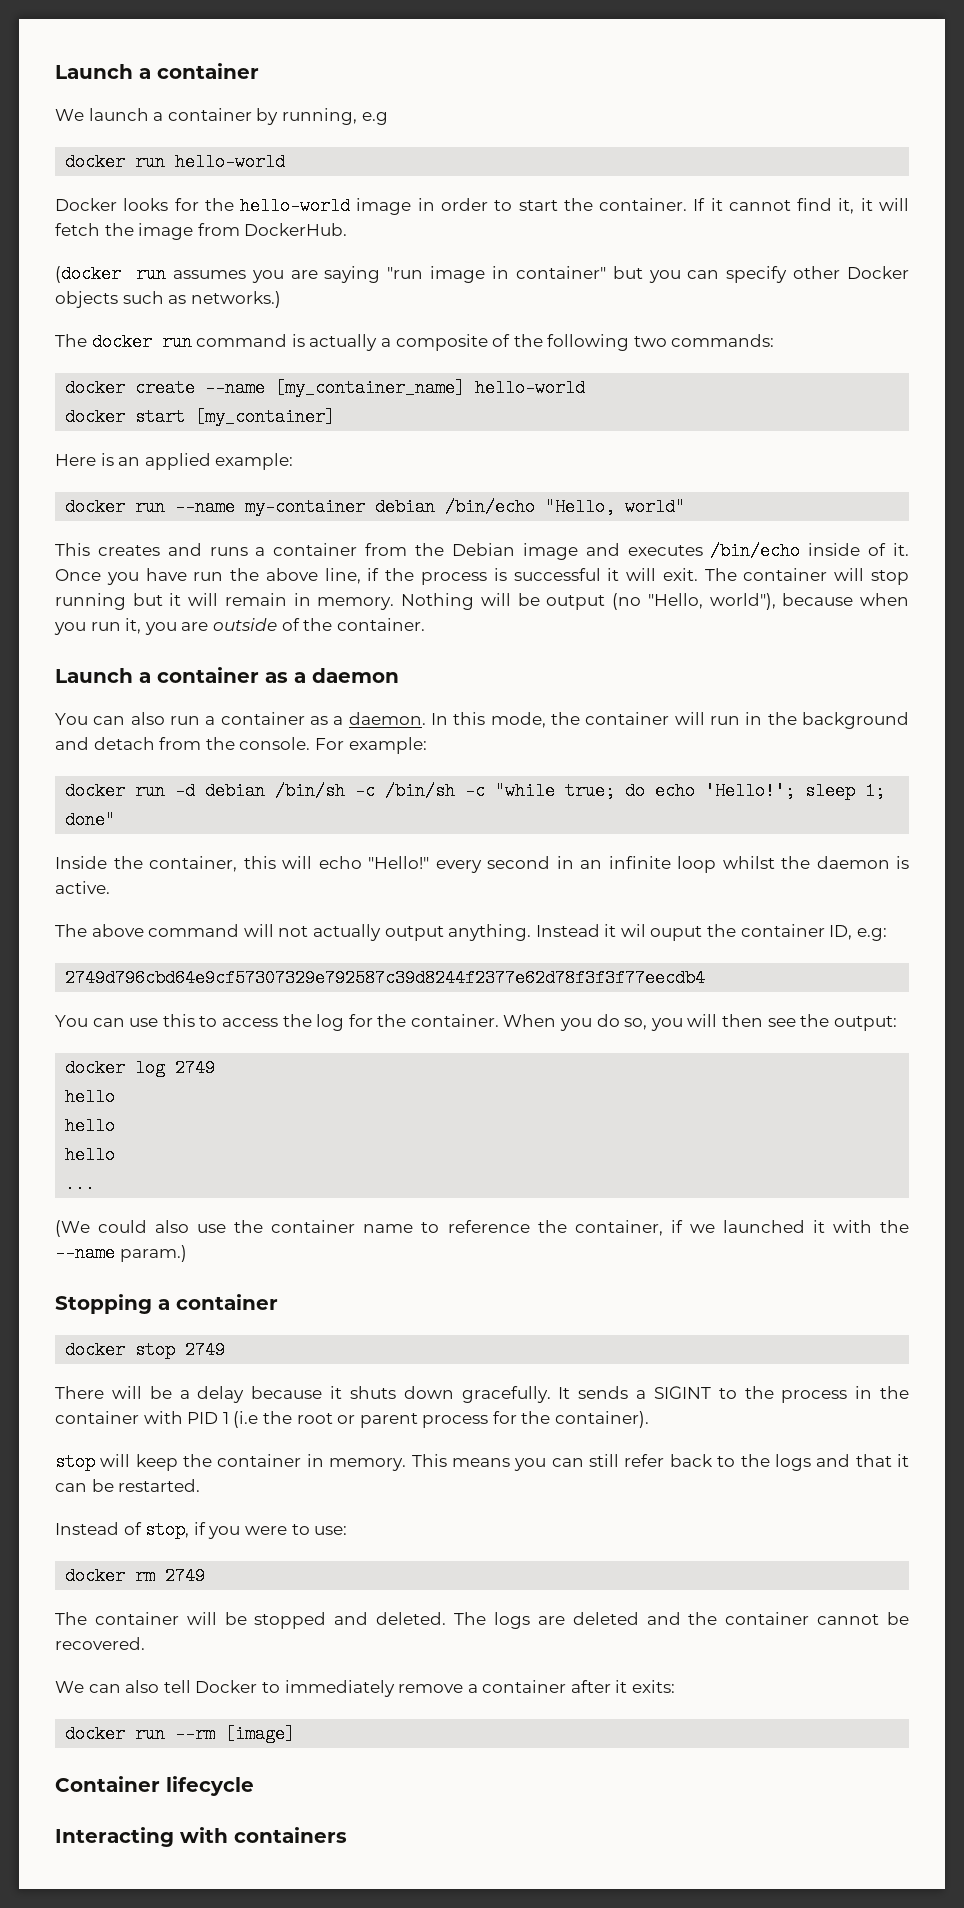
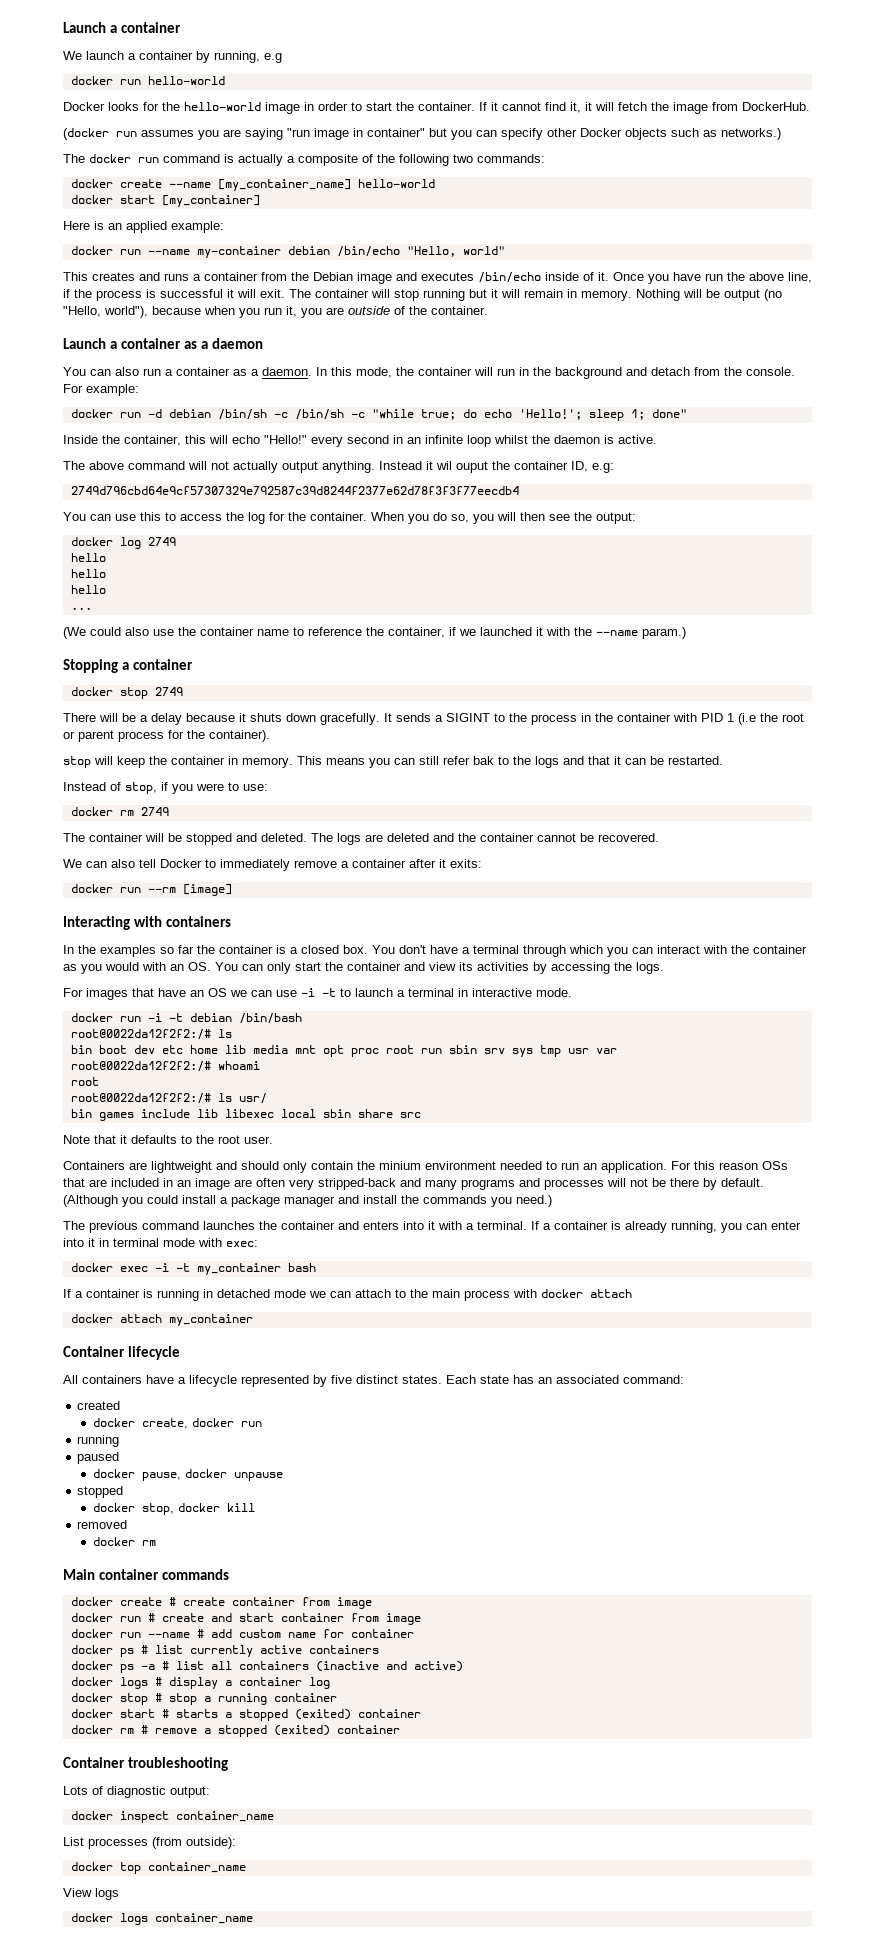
[669,1454,713,1467] back -> [473,756,494,765] bak
[55,1776,254,1796] [55,1827,347,1847] Container lifecycle // Interacting with containers -> [63,916,232,930] [63,945,807,957] [63,962,664,974] [63,988,572,1000] [70,1013,302,1024] [70,1029,232,1040] [70,1045,617,1057] [70,1061,260,1072] [70,1077,99,1086] [70,1093,267,1104] [70,1109,421,1121] [63,1135,273,1144] [63,1161,788,1173] [63,1178,764,1190] [63,1195,552,1207] [63,1221,801,1233] [63,1238,258,1247] [70,1263,316,1275] [63,1289,632,1301] [70,1314,253,1326] [63,1346,181,1360] [63,1375,684,1387] [77,1401,121,1410] [93,1418,263,1429] [77,1435,120,1447] [77,1452,120,1464] [93,1469,284,1481] [77,1486,124,1498] [93,1503,256,1515] [77,1520,128,1529] [93,1537,157,1546] [63,1569,230,1580] [70,1597,372,1609] [70,1613,421,1625] [70,1629,414,1638] [70,1645,379,1657] [70,1661,463,1673] [70,1677,330,1689] [70,1693,337,1705] [70,1709,421,1721] [70,1725,400,1737] [63,1757,229,1771] [63,1786,210,1798] [70,1811,274,1823] [63,1837,236,1849] [70,1862,246,1874] [63,1888,119,1900] [70,1913,253,1925] Interacting with containers // In the examples so far the container is a closed box. You don't have a terminal through which you can interact with the container as you would with an OS. You can only start the container and view its activities by accessing the logs. // For images that have an OS we can use -i -t to launch a terminal in interactive mode. // docker run -i -t debian /bin/bash // root@0022da12f2f2:/# ls // bin boot dev etc home lib media mnt opt proc root run sbin srv sys tmp usr var // root@0022da12f2f2:/# whoami // root // root@0022da12f2f2:/# ls usr/ // bin games include lib libexec local sbin share src // Note that it defaults to the root user. // Containers are lightweight and should only contain the minium environment needed to run an application. For this reason OSs that are included in an image are often very stripped-back and many programs and processes will not be there by default. (Although you could install a package manager and install the commands you need.) // The previous command launches the container and enters into it with a terminal. If a container is already running, you can enter into it in terminal mode with exec: // docker exec -i -t my_container bash // If a container is running in detached mode we can attach to the main process with docker attach // docker attach my_container // Container lifecycle // All containers have a lifecycle represented by five distinct states. Each state has an associated command: // created // docker create, docker run // running // paused // docker pause, docker unpause // stopped // docker stop, docker kill // removed // docker rm // Main container commands // docker create # create container from image // docker run # create and start container from image // docker run --name # add custom name for container // docker ps # list currently active containers // docker ps -a # list all containers (inactive and active) // docker logs # display a container log // docker stop # stop a running container // docker start # starts a stopped (exited) container // docker rm # remove a stopped (exited) container // Container troubleshooting // Lots of diagnostic output: // docker inspect container_name // List processes (from outside): // docker top container_name // View logs // docker logs container_name

